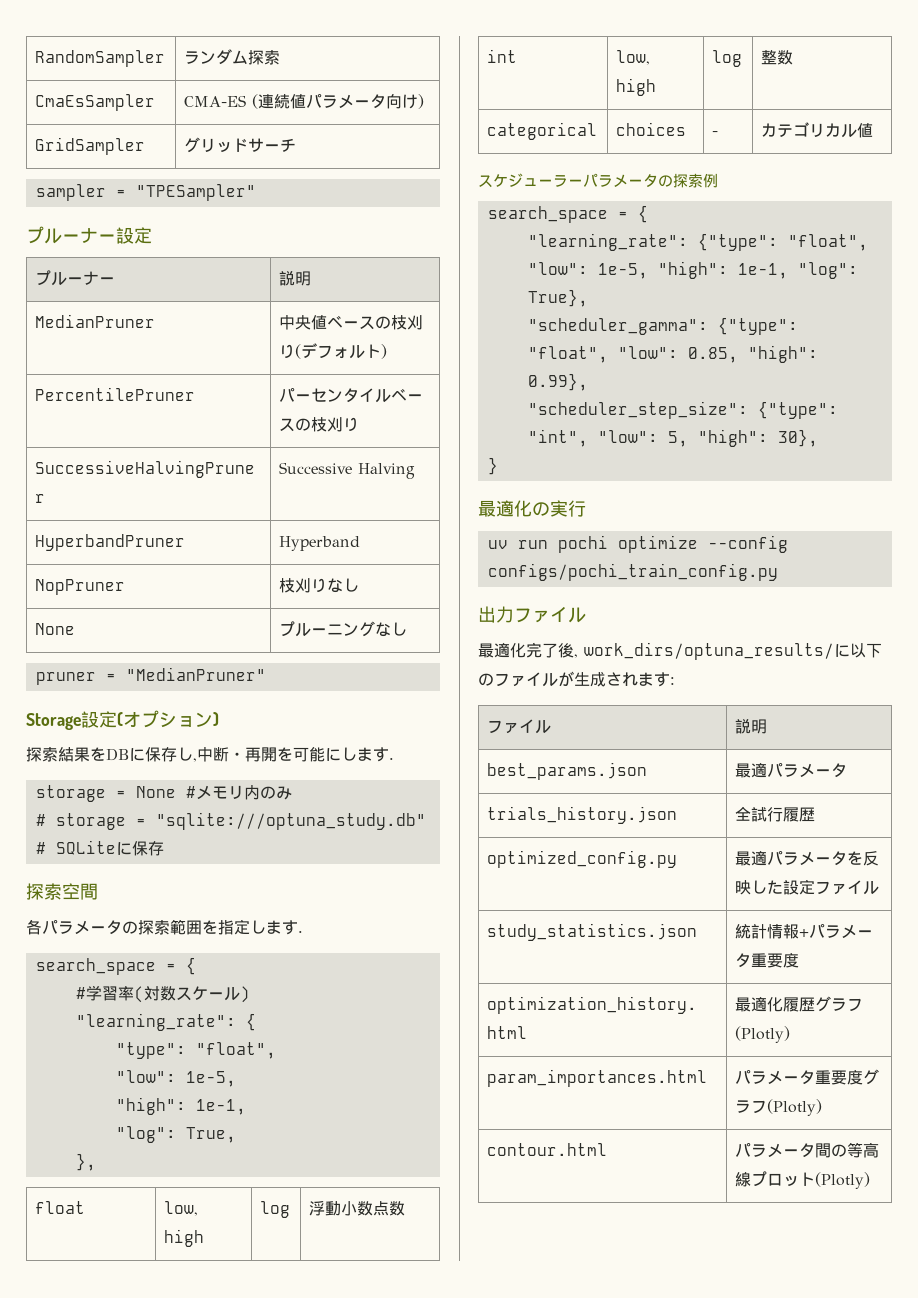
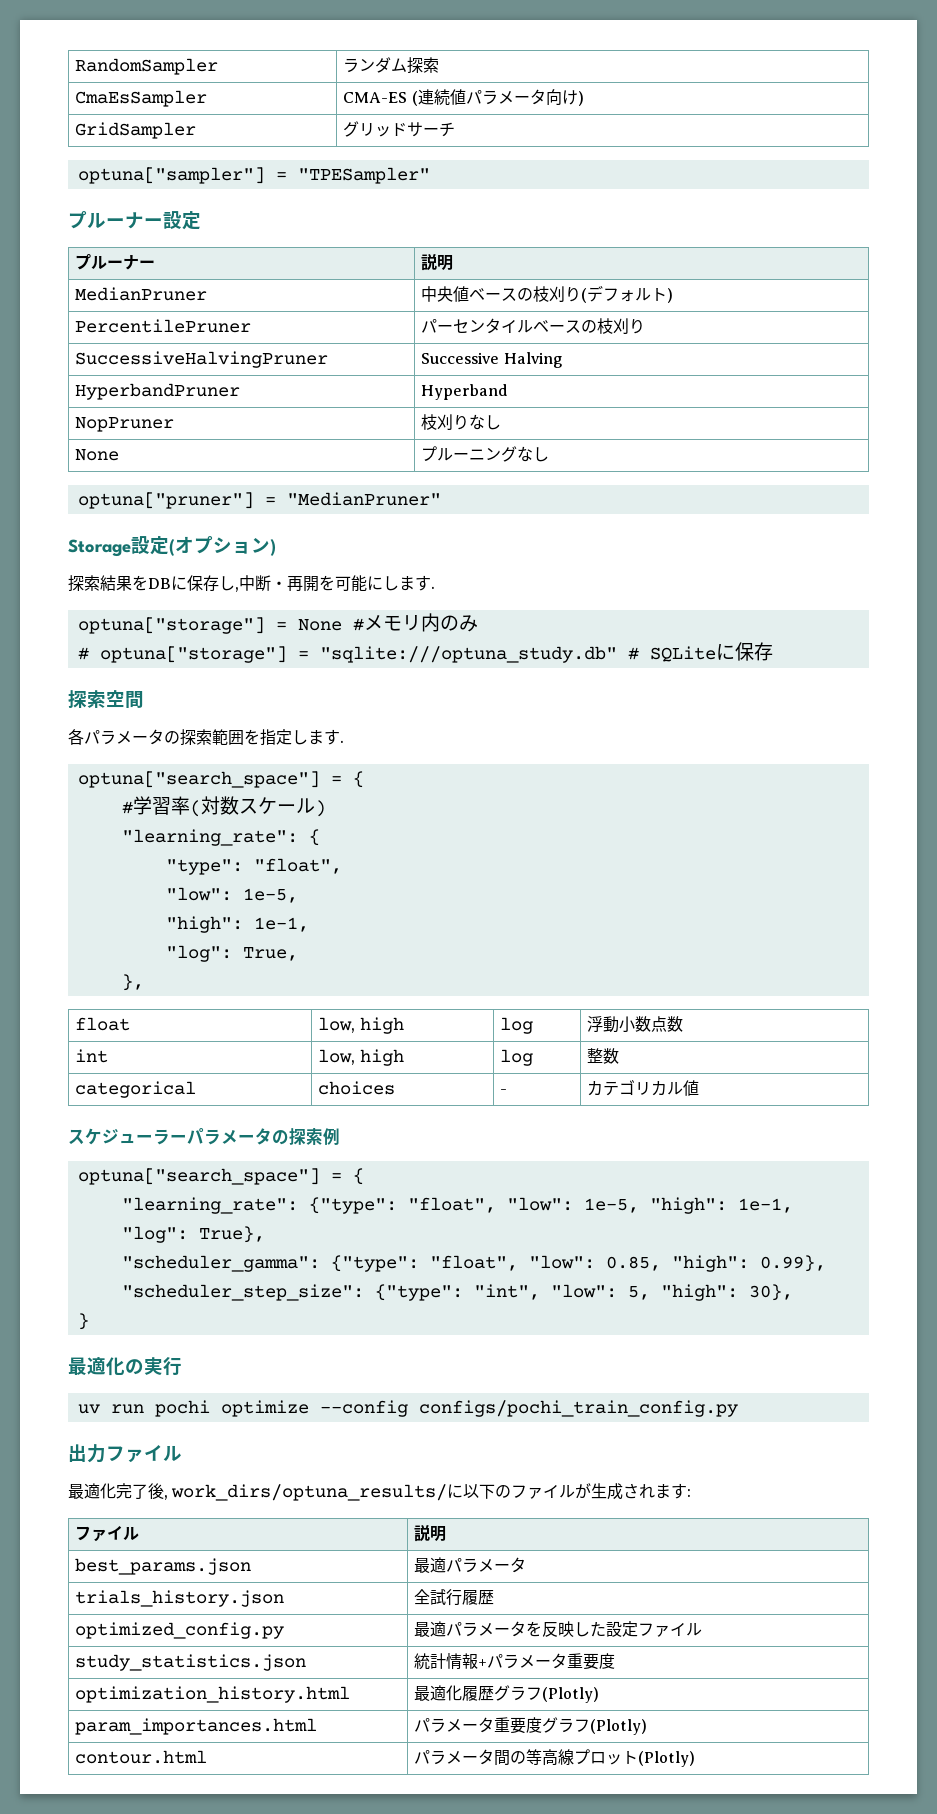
[35,184,106,201] sampler -> [77,167,265,184] optuna["sampler"]
[35,672,96,685] pruner -> [77,492,254,509] optuna["pruner"]
[35,785,106,802] storage -> [77,617,265,634] optuna["storage"]
[55,813,126,830] storage -> [99,646,287,663] optuna["storage"]
[35,958,156,975] search_space -> [77,771,320,788] optuna["search_space"]
[487,206,608,223] search_space -> [77,1168,320,1185] optuna["search_space"]

